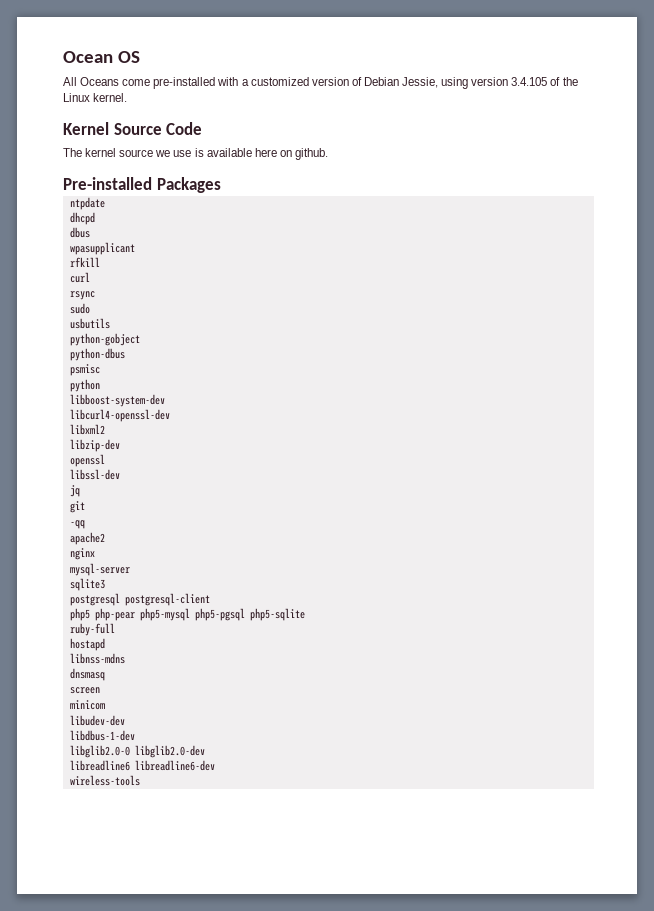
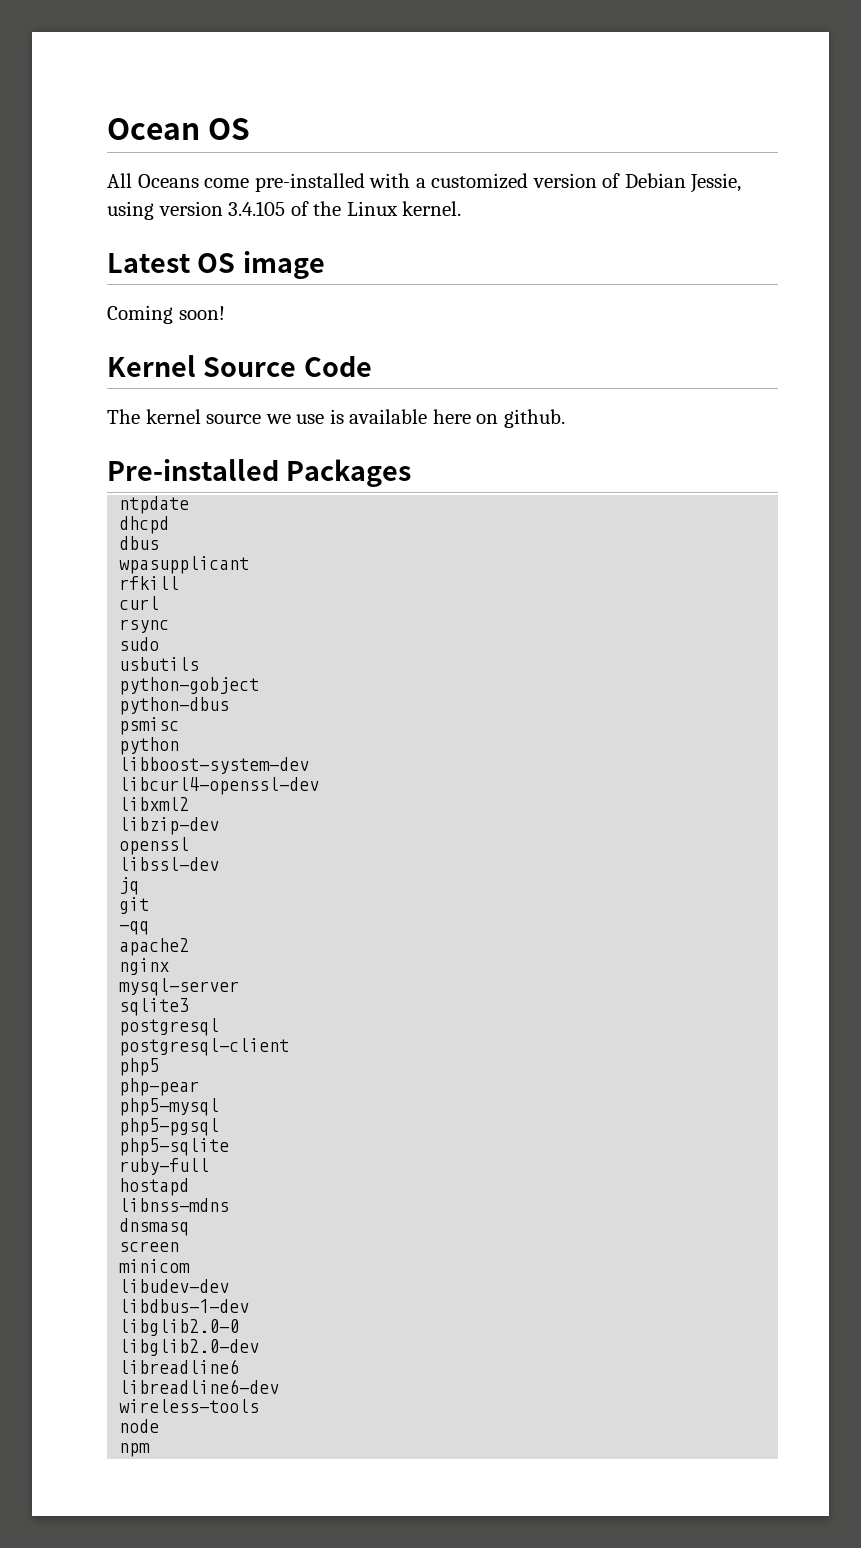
(128, 97) none -> [107,251,325,279] [107,305,225,324] // Latest OS image // Coming soon!
(120, 599) none -> (220, 1027) //
(90, 614) none -> (160, 1067) //
(135, 614) none -> (200, 1087) //
(190, 614) none -> (220, 1107) //
(245, 614) none -> (220, 1127) //
(130, 751) none -> (240, 1327) //
(130, 765) none -> (240, 1366) //
(140, 780) none -> [119,1419,160,1433] [119,1443,151,1457] // node // npm

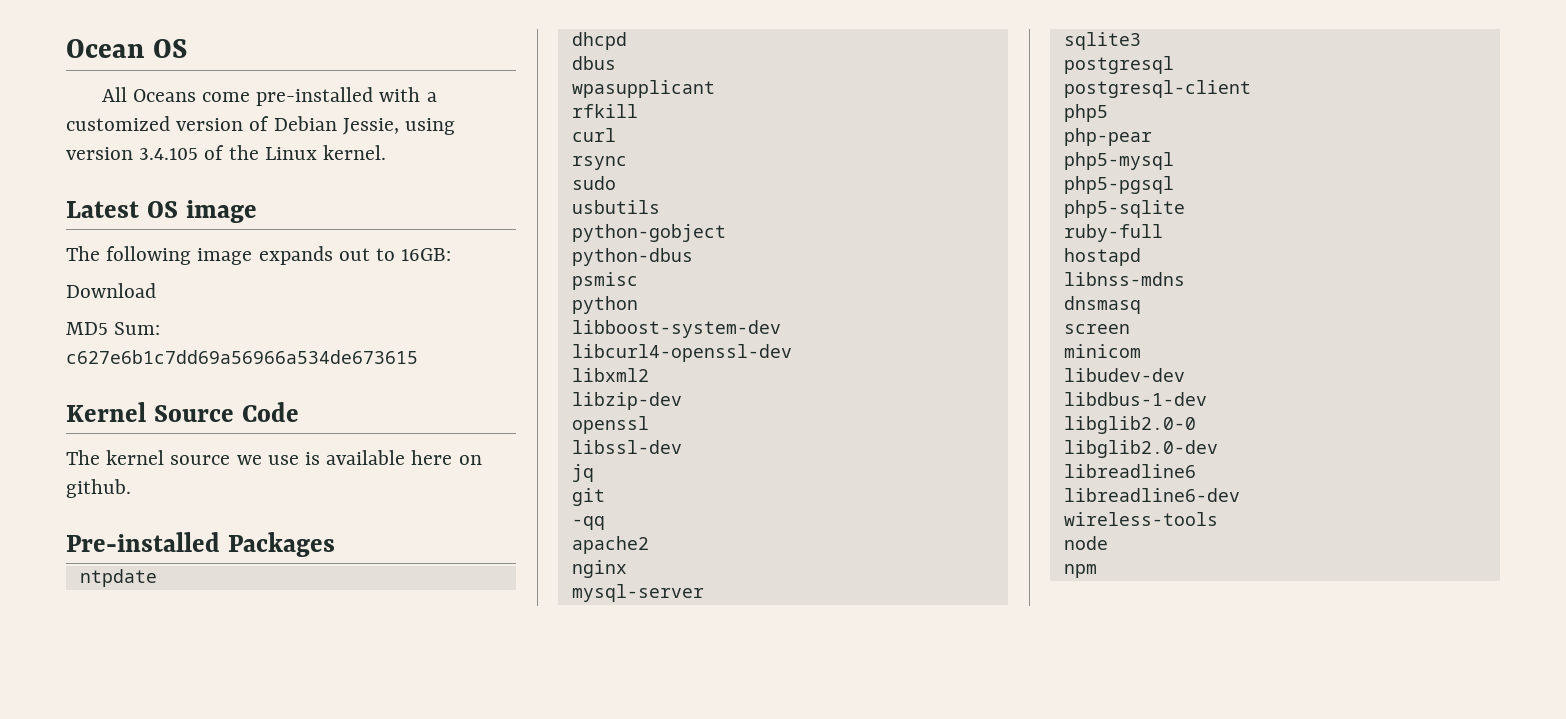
[107,305,225,324] Coming soon! -> [66,246,452,265] [66,283,156,298] [66,322,161,335] [66,350,418,364] The following image expands out to 16GB: // Download // MD5 Sum: c627e6b1c7dd69a56966a534de673615

